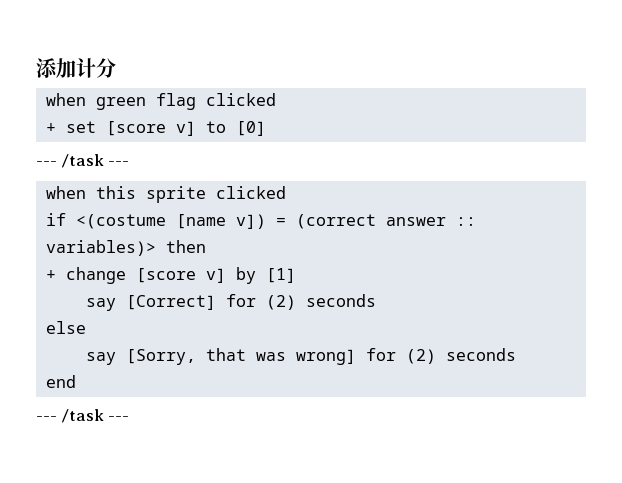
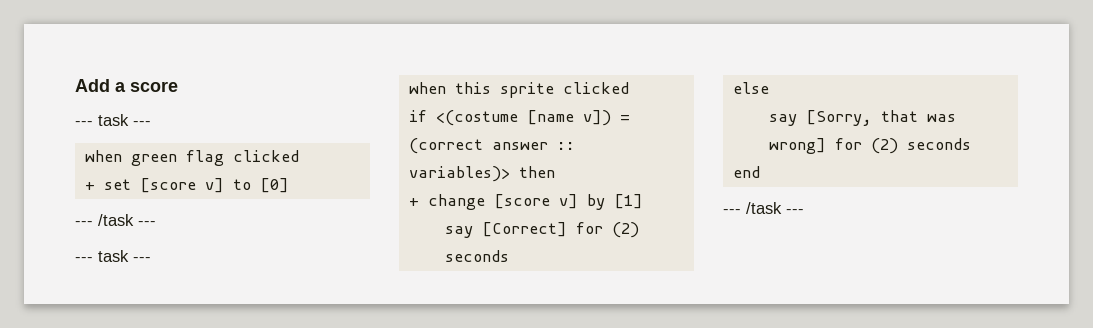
[36,58,116,78] 添加计分 -> [75,79,178,92] [75,114,151,126] Add a score // --- task ---
(130, 163) none -> [75,250,151,262] // --- task ---

